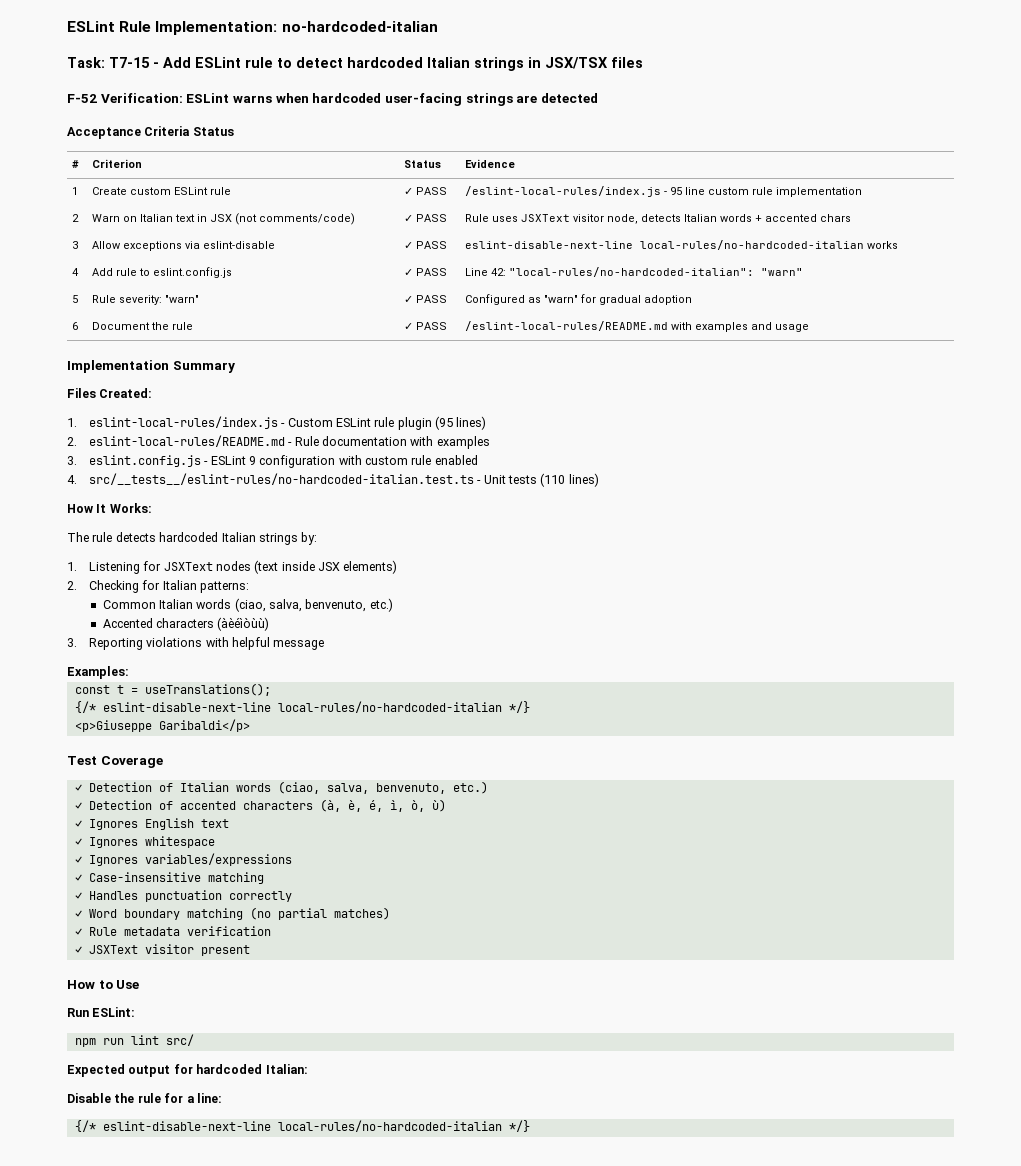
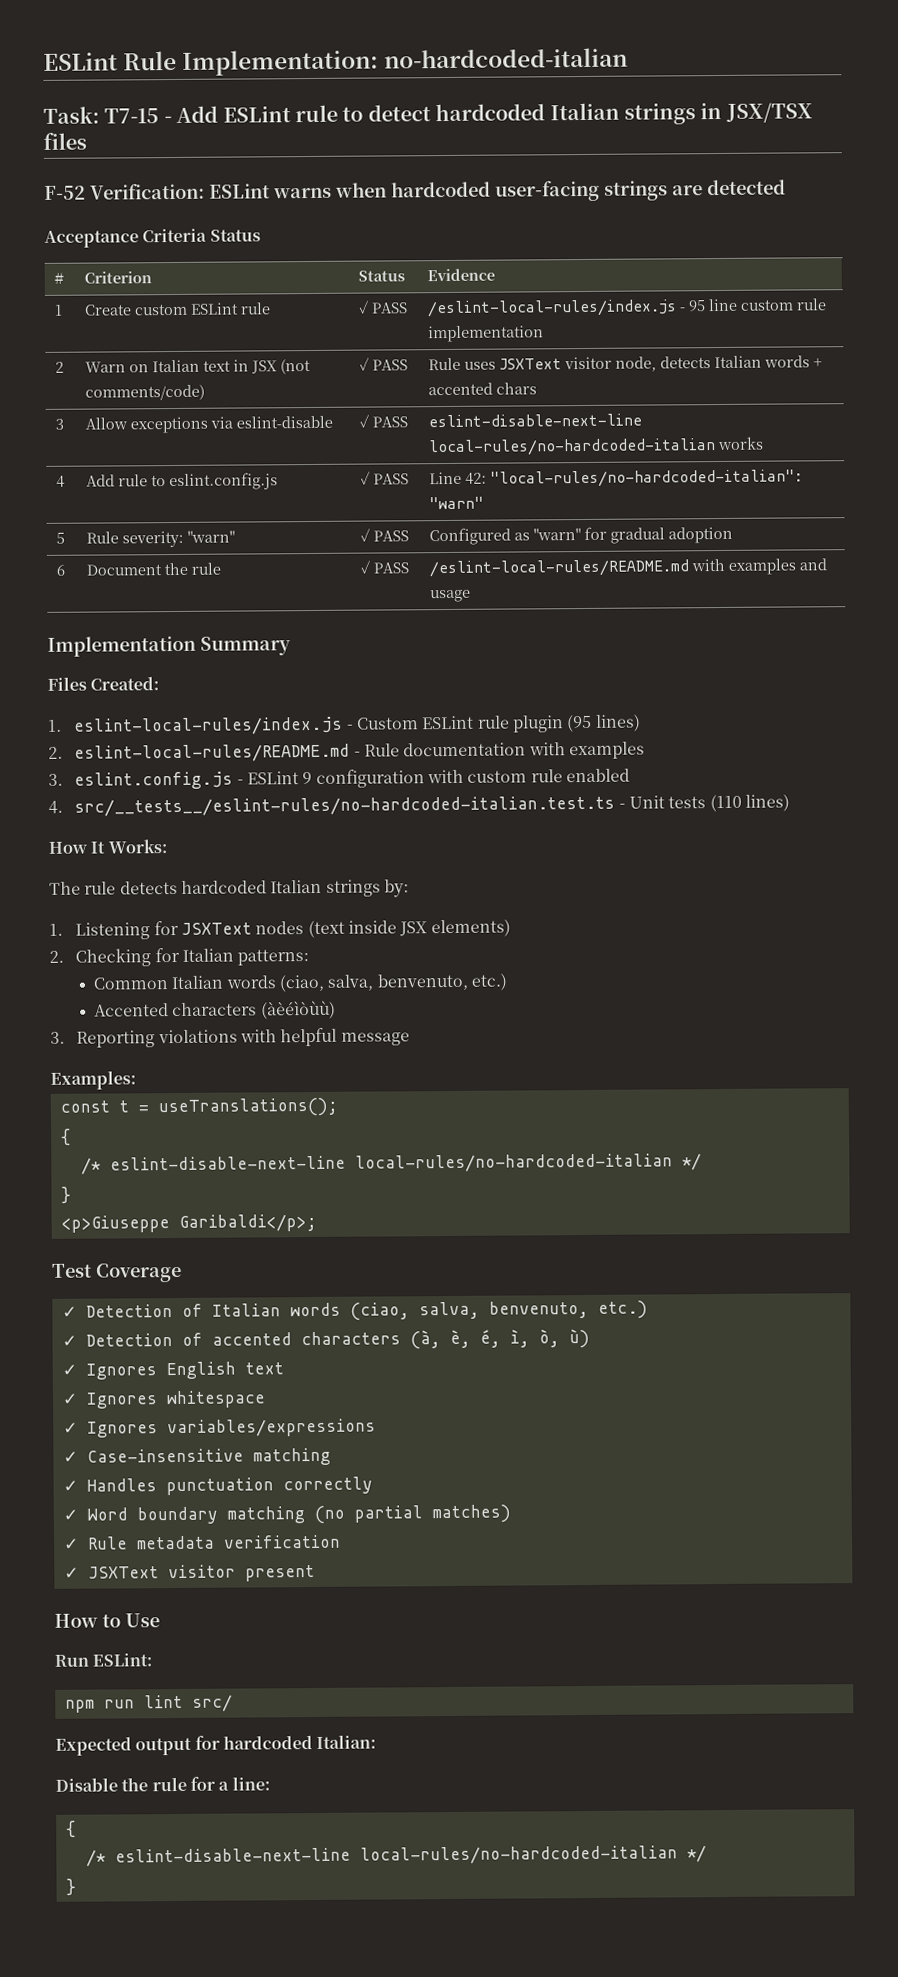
[74,701,530,713] {/* eslint-disable-next-line local-rules/no-hardcoded-italian */} -> [60,1128,71,1146] [80,1153,702,1175] [60,1186,71,1204] { // /* eslint-disable-next-line local-rules/no-hardcoded-italian */ // }
[158,719,250,732] Garibaldi</p> -> [178,1213,317,1232] Garibaldi</p>;
[74,1120,530,1132] {/* eslint-disable-next-line local-rules/no-hardcoded-italian */} -> [65,1820,76,1838] [85,1845,707,1867] [65,1878,76,1896] { // /* eslint-disable-next-line local-rules/no-hardcoded-italian */ // }

